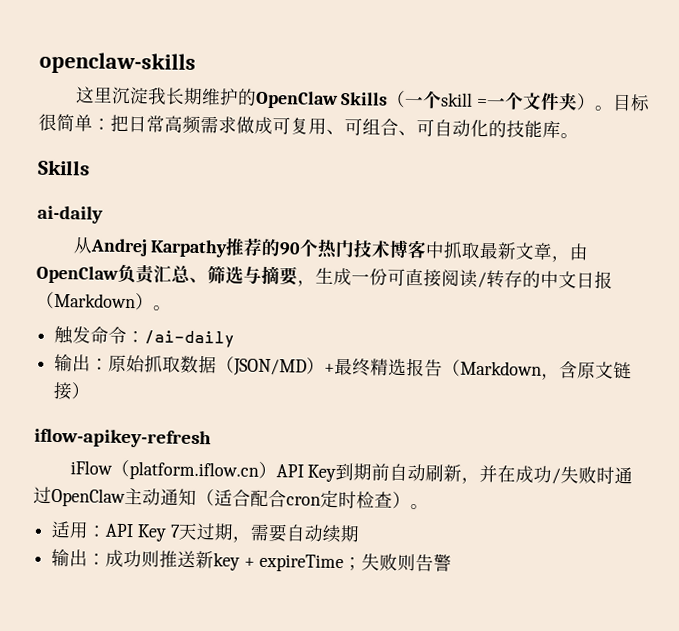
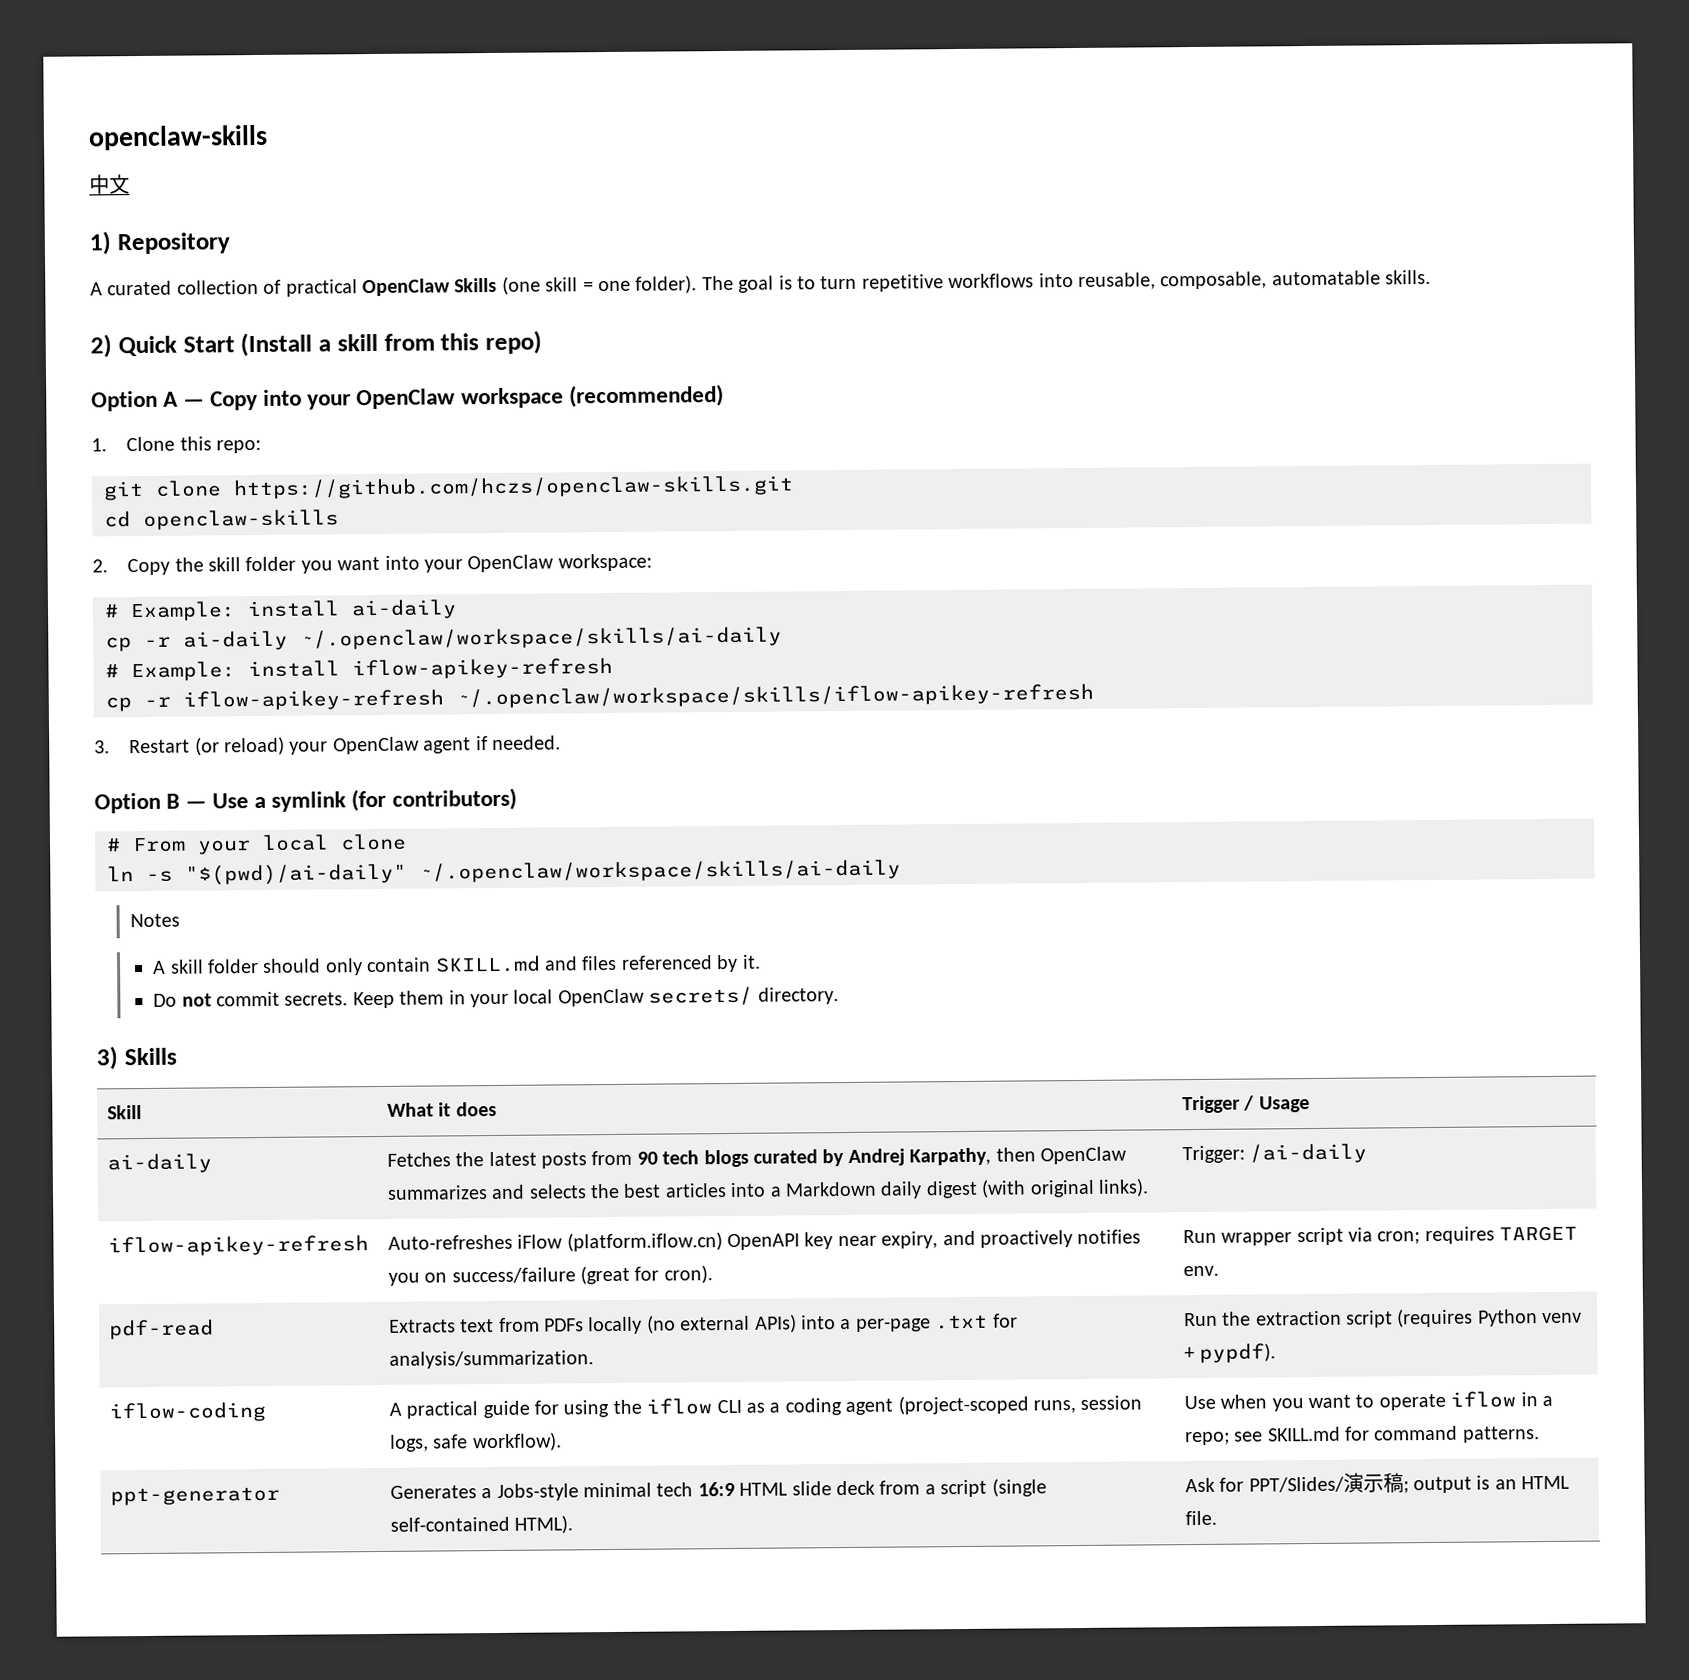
[39,51,196,75] [74,86,257,106] openclaw-skills // 这里沉淀我长期维护的 -> [88,124,268,151] [89,174,130,195] [89,231,230,255] [90,279,358,297] openclaw-skills // 中文 // 1) Repository // A curated collection of practical
[386,90,443,109] （一个 -> [501,276,541,295] (one
[486,92,651,112] [38,113,579,139] [37,159,90,176] [37,205,103,224] [72,236,590,263] [36,263,613,289] [36,291,172,311] [54,325,236,348] [54,353,633,381] [53,381,92,401] [34,428,212,449] [69,459,634,485] [33,486,429,510] [51,520,360,544] [51,548,452,573] 一个文件夹）。目标很简单：把日常高频需求做成可复用、可组合、可自动化的技能库。 // Skills // ai-daily // 从Andrej Karpathy推荐的90个热门技术博客中抓取最新文章，由OpenClaw负责汇总、筛选与摘要，生成一份可直接阅读/转存的中文日报（Markdown）。 // 触发命令：/ai-daily // 输出：原始抓取数据（JSON/MD）+最终精选报告（Markdown，含原文链接） // iflow-apikey-refresh // iFlow（platform.iflow.cn）API Key到期前自动刷新，并在成功/失败时通过OpenClaw主动通知（适合配合cron定时检查）。 // 适用：API Key 7天过期，需要自动续期 // 输出：成功则推送新key + expireTime；失败则告警 -> [597,269,1432,294] [90,330,542,358] [91,384,724,412] [91,436,262,454] [103,475,794,501] [104,509,339,530] [92,553,652,576] [104,599,457,622] [105,626,782,652] [105,657,613,682] [105,683,1094,712] [94,735,562,756] [94,787,517,814] [106,833,407,855] [107,859,901,886] [130,913,181,928] [153,954,761,976] [153,986,839,1009] [96,1046,177,1070] [106,1105,142,1120] [386,1101,497,1117] [1181,1095,1310,1114] [106,1153,212,1174] [386,1146,1128,1169] [386,1178,1150,1200] [1181,1143,1368,1164] [107,1235,369,1257] [387,1229,1142,1252] [387,1265,713,1286] [1182,1225,1579,1246] [1182,1265,1219,1277] [108,1319,214,1340] [388,1313,1018,1335] [388,1350,594,1369] [1183,1308,1583,1328] [1183,1343,1277,1363] [108,1401,266,1423] [388,1395,1143,1419] [389,1432,562,1452] [1183,1391,1554,1412] [1184,1425,1540,1446] [109,1486,280,1506] [389,1478,1047,1501] [389,1515,574,1534] [1184,1472,1571,1494] [1184,1510,1217,1526] one folder). The goal is to turn repetitive workflows into reusable, composable, automatable skills. // 2) Quick Start (Install a skill from this repo) // Option A — Copy into your OpenClaw workspace (recommended) // 1. Clone this repo: // git clone https://github.com/hczs/openclaw-skills.git // cd openclaw-skills // 2. Copy the skill folder you want into your OpenClaw workspace: // # Example: install ai-daily // cp -r ai-daily ~/.openclaw/workspace/skills/ai-daily // # Example: install iflow-apikey-refresh // cp -r iflow-apikey-refresh ~/.openclaw/workspace/skills/iflow-apikey-refresh // 3. Restart (or reload) your OpenClaw agent if needed. // Option B — Use a symlink (for contributors) // # From your local clone // ln -s "$(pwd)/ai-daily" ~/.openclaw/workspace/skills/ai-daily // Notes // A skill folder should only contain SKILL.md and files referenced by it. // Do not commit secrets. Keep them in your local OpenClaw secrets/ directory. // 3) Skills // Skill | What it does | Trigger / Usage // ai-daily | Fetches the latest posts from 90 tech blogs curated by Andrej Karpathy, then OpenClaw summarizes and selects the best articles into a Markdown daily digest (with original links). | Trigger: /ai-daily // iflow-apikey-refresh | Auto-refreshes iFlow (platform.iflow.cn) OpenAPI key near expiry, and proactively notifies you on success/failure (great for cron). | Run wrapper script via cron; requires TARGET env. // pdf-read | Extracts text from PDFs locally (no external APIs) into a per-page .txt for analysis/summarization. | Run the extraction script (requires Python venv + pypdf). // iflow-coding | A practical guide for using the iflow CLI as a coding agent (project-scoped runs, session logs, safe workflow). | Use when you want to operate iflow in a repo; see SKILL.md for command patterns. // ppt-generator | Generates a Jobs-style minimal tech 16:9 HTML slide deck from a script (single self-contained HTML). | Ask for PPT/Slides/演示稿; output is an HTML file.

